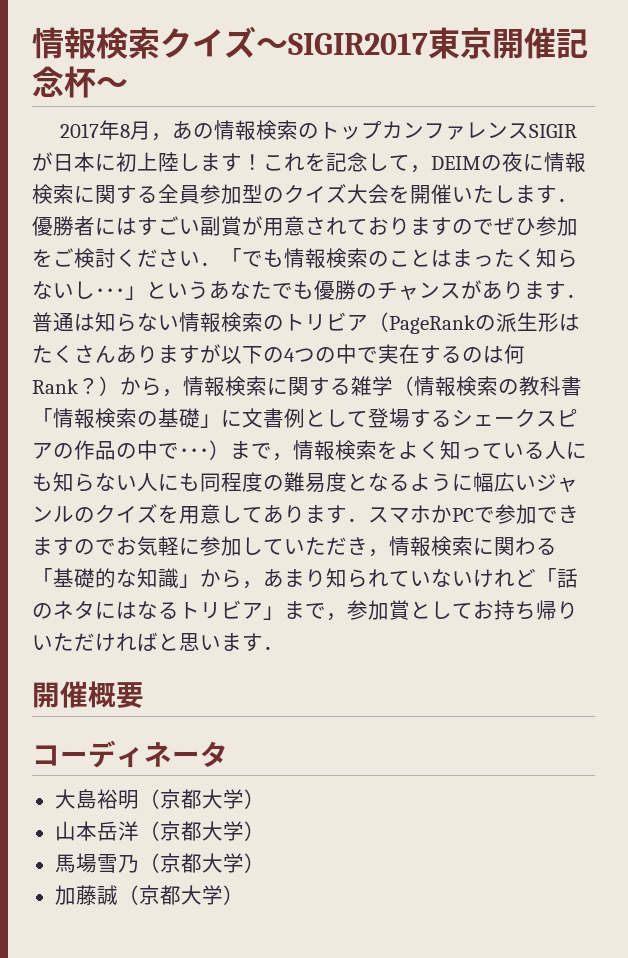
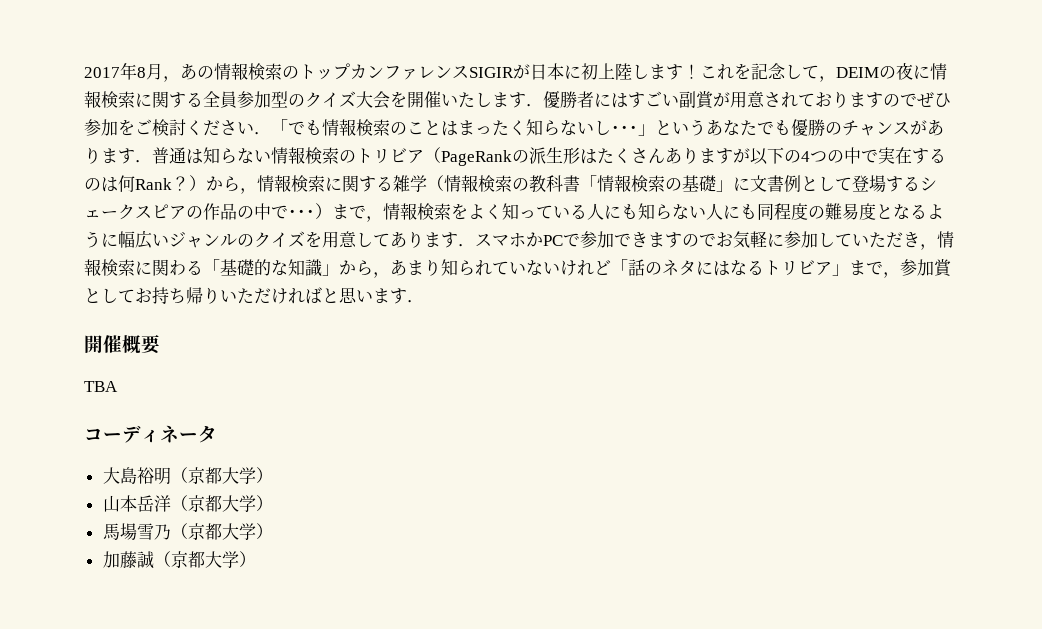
[32,26,588,59] [32,66,128,98] 情報検索クイズ～SIGIR2017東京開催記念杯～ // -> (84, 72) none
(144, 695) none -> [84,381,118,392] // TBA

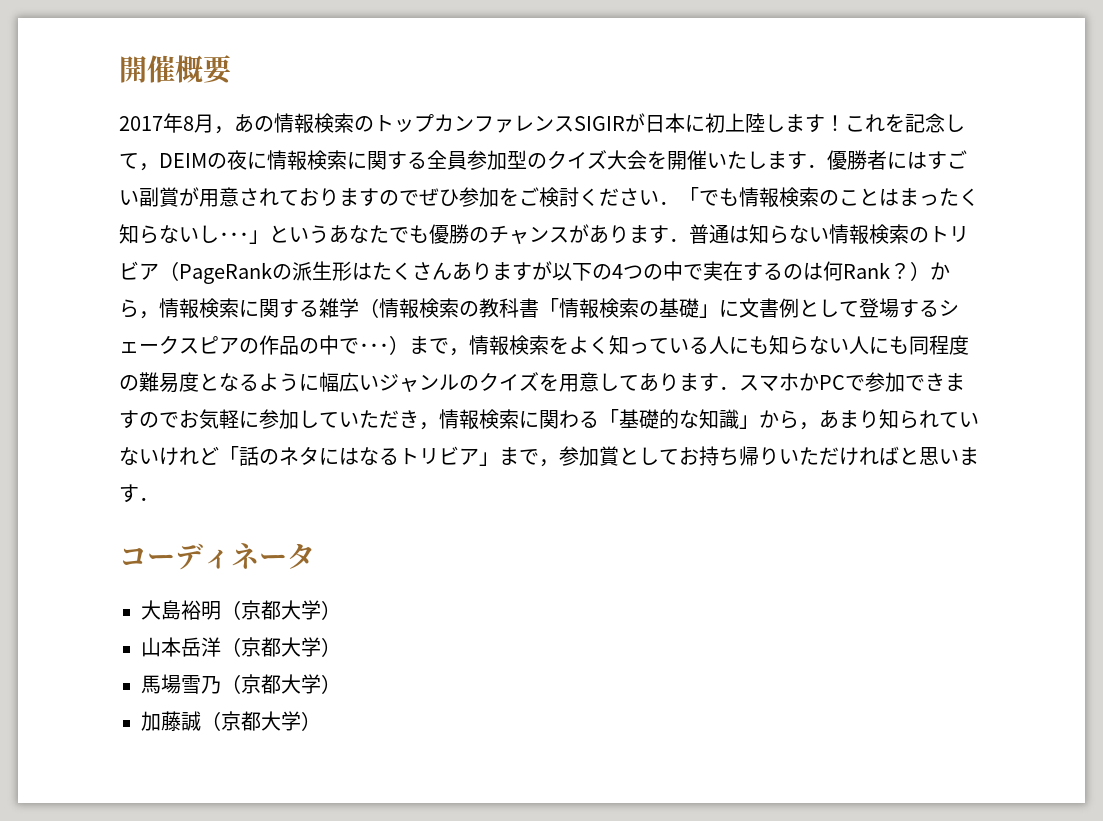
(84, 72) none -> [119,55,232,84] 開催概要 //
[84,335,160,354] [84,381,118,392] // 開催概要 // TBA -> (159, 499) none

